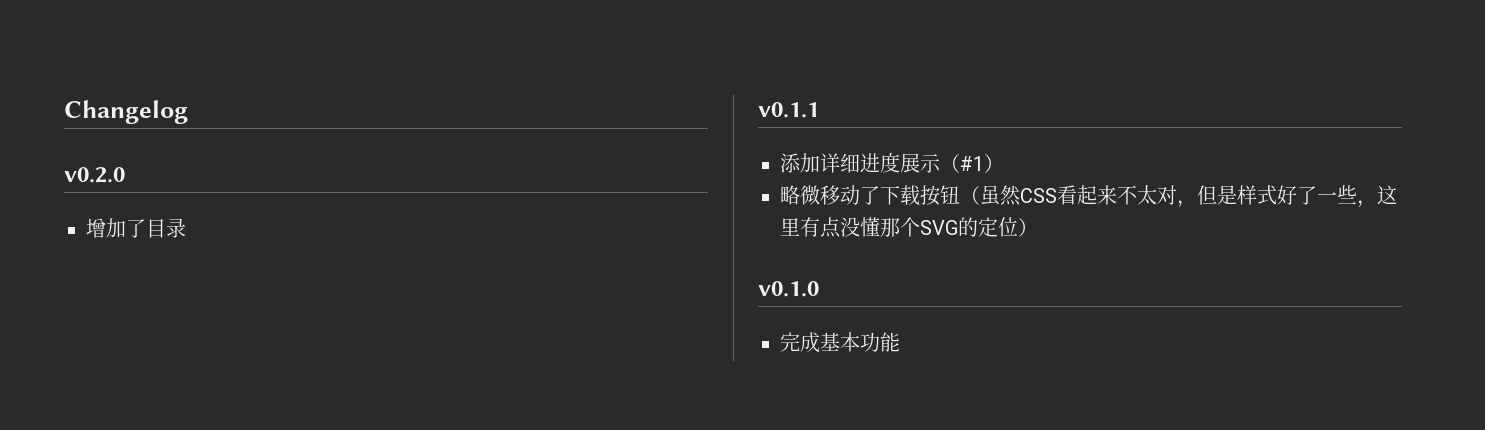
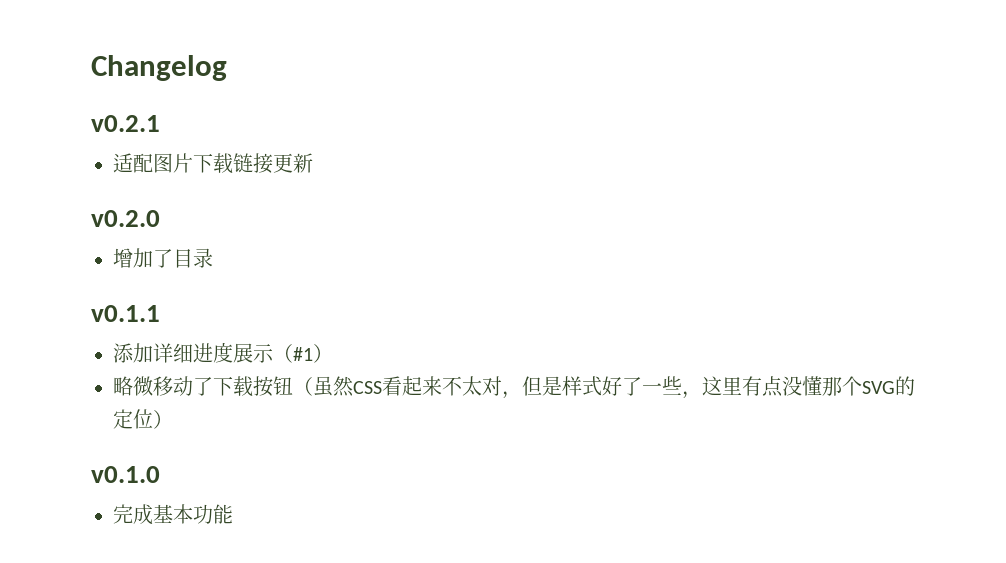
(188, 112) none -> [91,115,160,132] [113,153,313,174] // v0.2.1 // 适配图片下载链接更新

